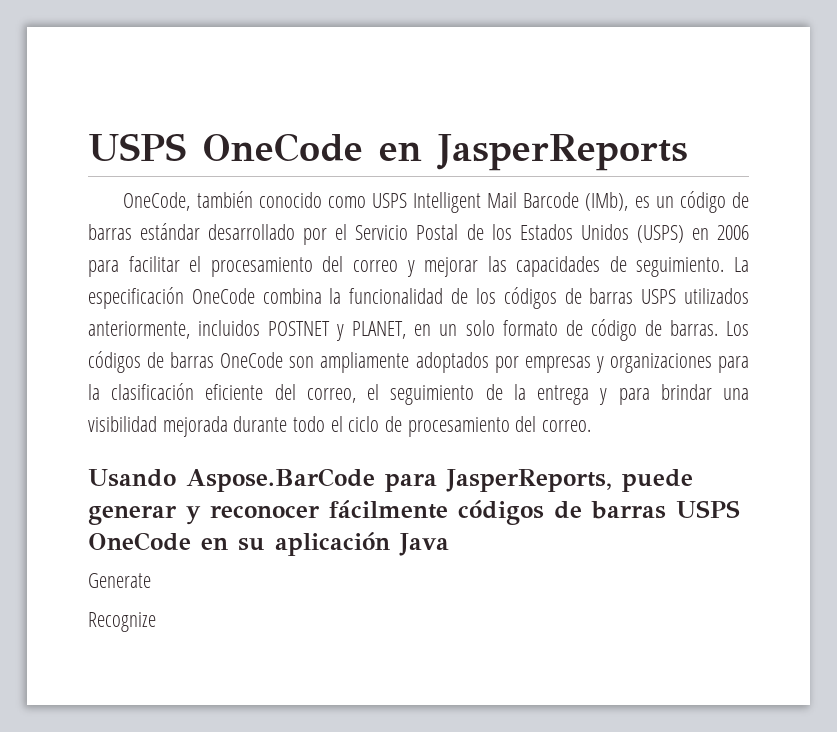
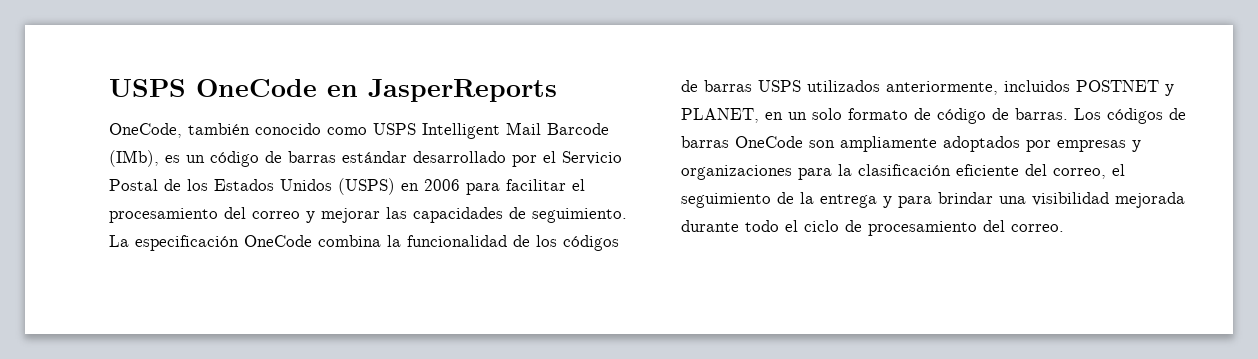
[88,468,693,492] [88,500,740,525] [88,532,449,556] [88,573,151,588] [88,612,156,632] // Usando Aspose.BarCode para JasperReports, puede generar y reconocer fácilmente códigos de barras USPS OneCode en su aplicación Java // Generate // Recognize -> (1064, 228) none

